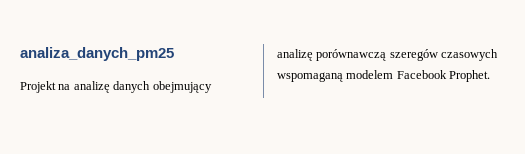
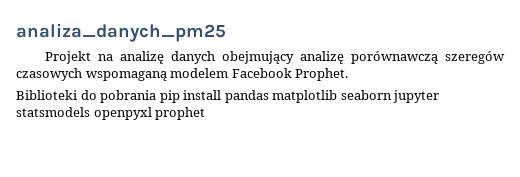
(491, 76) none -> [16,90,440,103] [16,107,206,120] // Biblioteki do pobrania pip install pandas matplotlib seaborn jupyter statsmodels openpyxl prophet

